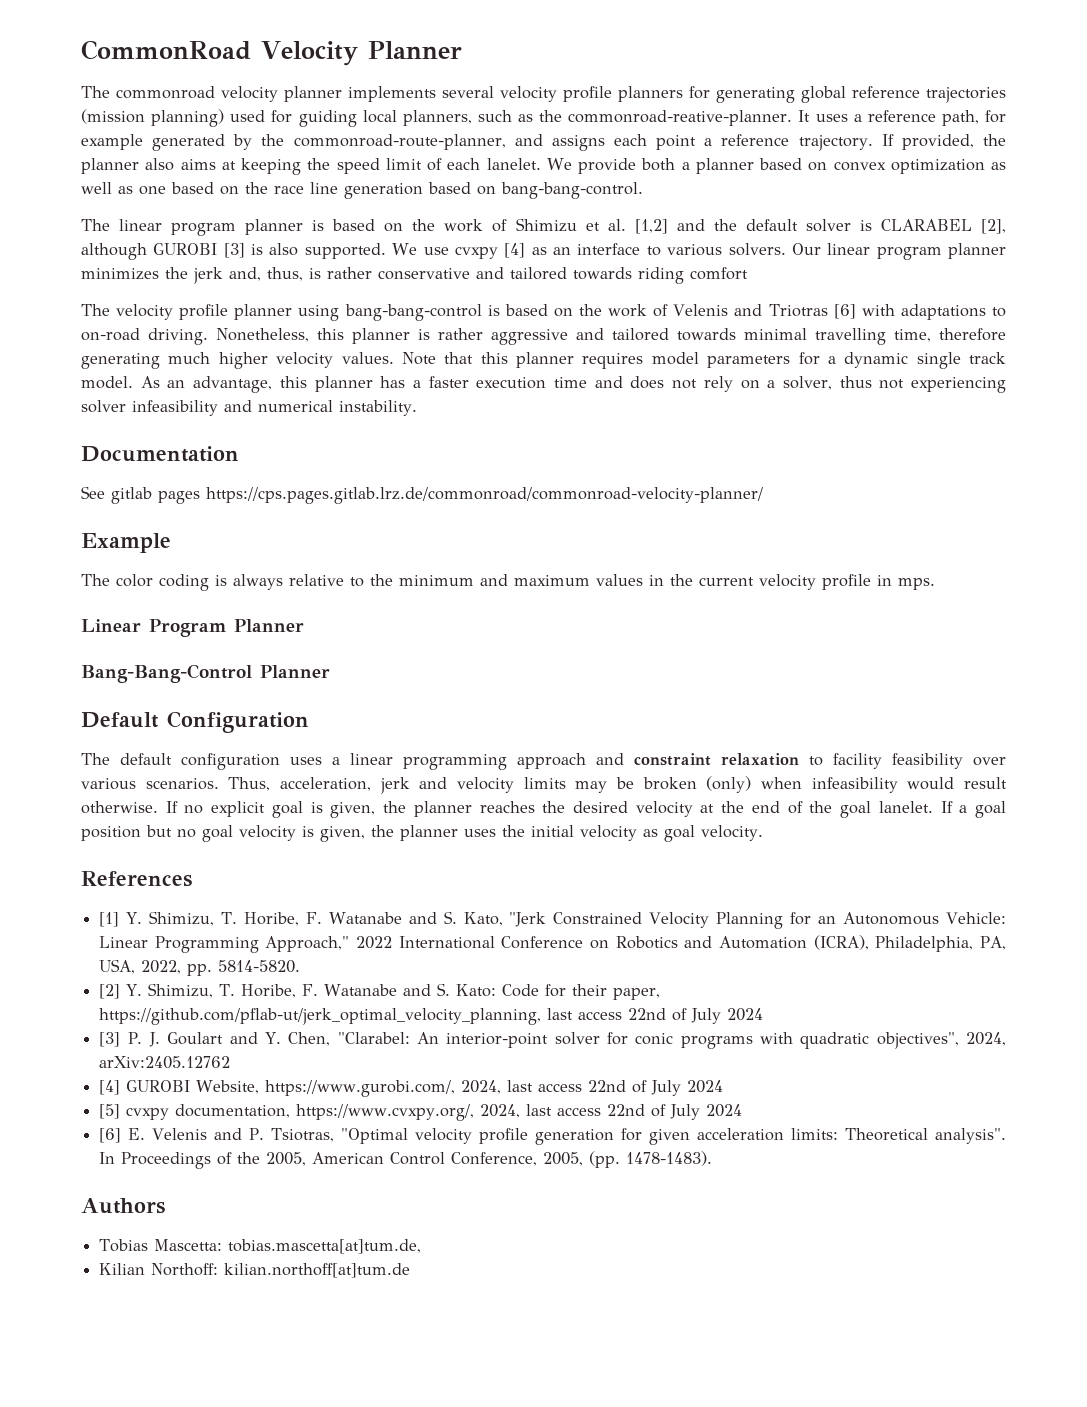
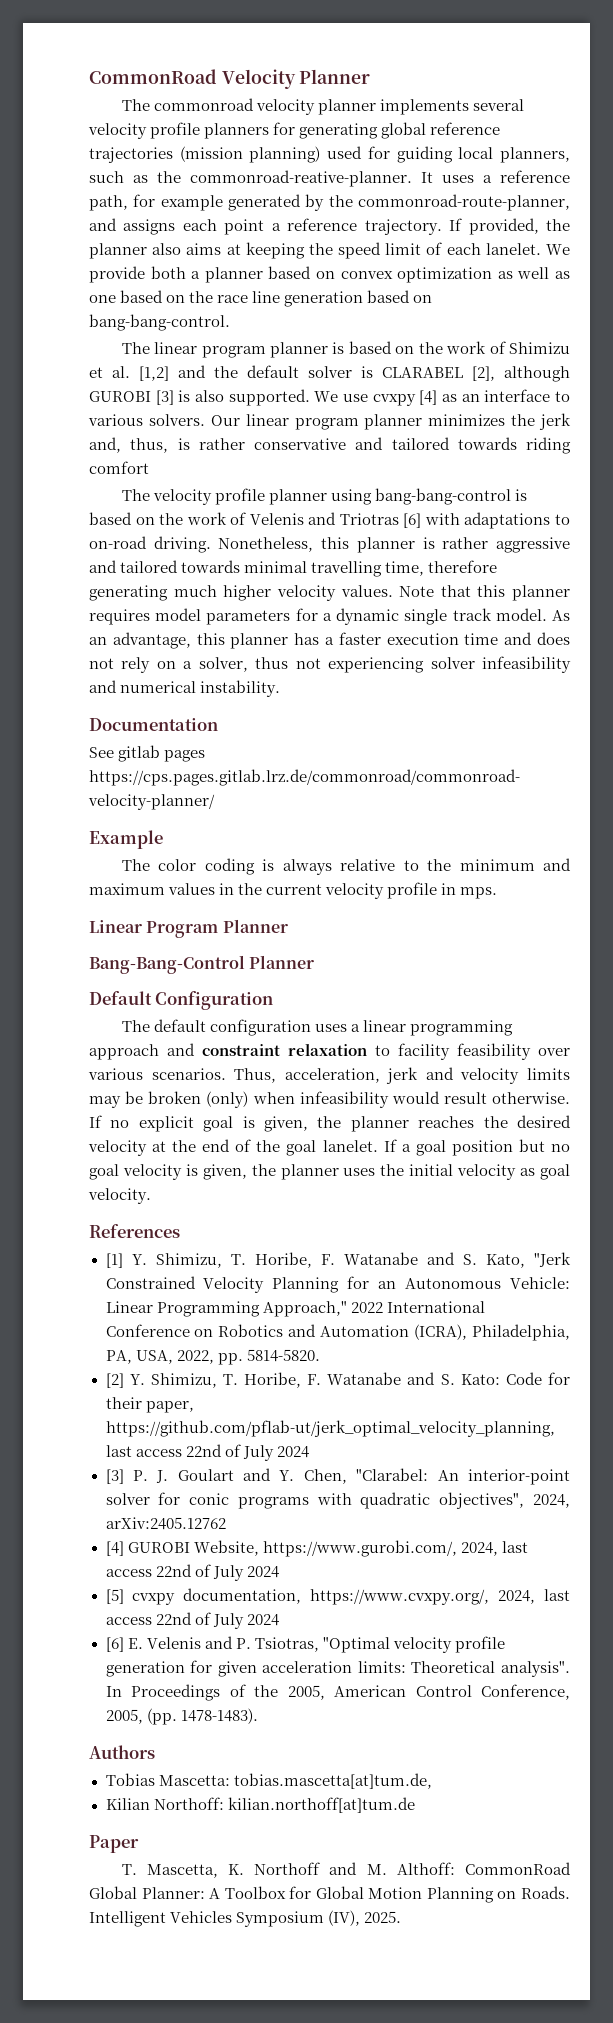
(411, 1270) none -> [89,1835,139,1853] [121,1862,571,1878] [89,1886,570,1903] [89,1910,402,1927] // Paper // T. Mascetta, K. Northoff and M. Althoff: CommonRoad Global Planner: A Toolbox for Global Motion Planning on Roads. Intelligent Vehicles Symposium (IV), 2025.

